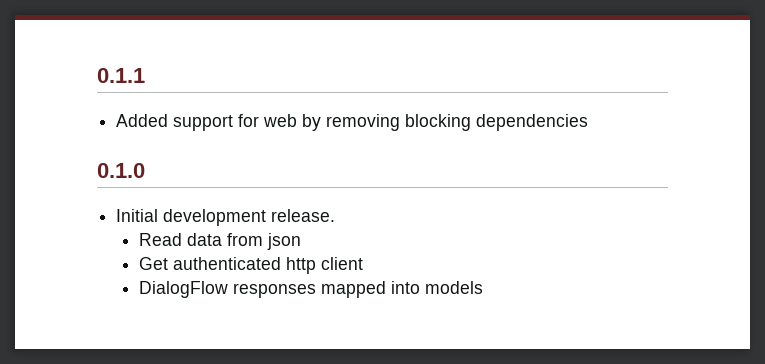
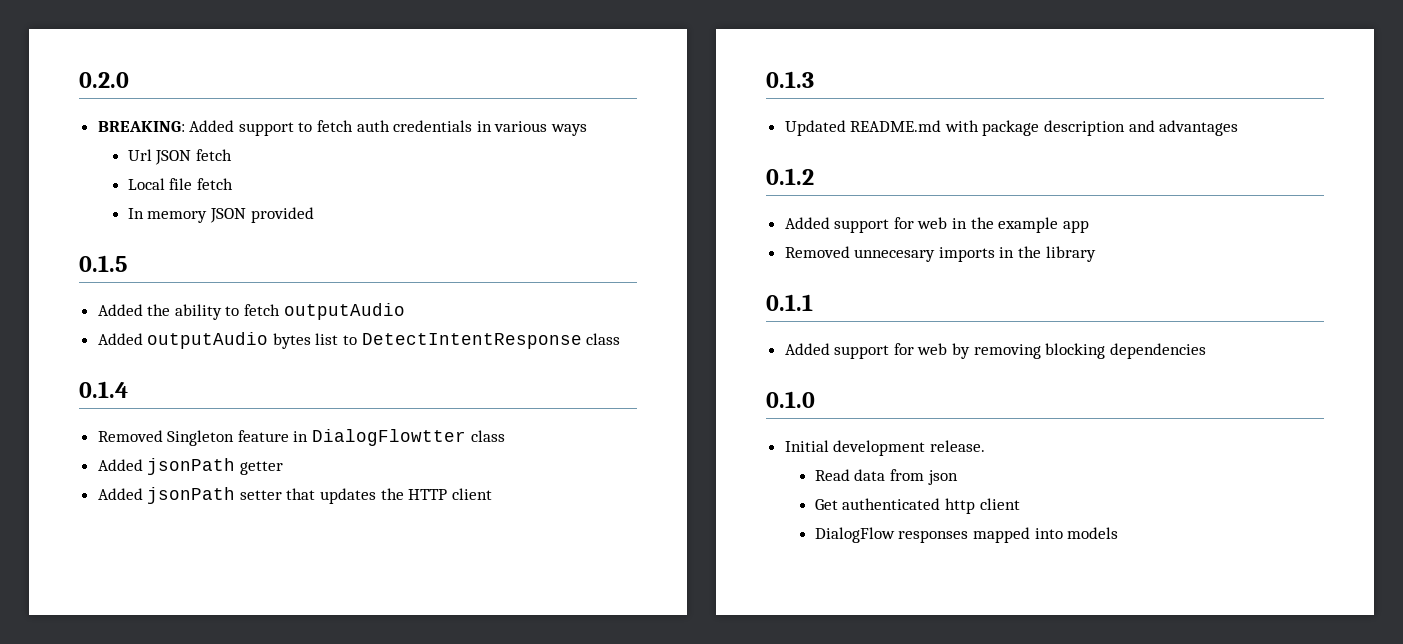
(97, 75) none -> [79,72,129,88] [97,120,588,136] [127,149,233,165] [127,178,234,190] [127,207,314,223] [79,255,127,272] [97,303,405,320] [97,332,621,349] [79,381,128,398] [97,429,505,446] [97,458,283,475] [97,487,492,504] [766,71,814,88] [784,120,1239,136] [766,168,814,185] [784,217,1089,233] [784,246,1096,262] 0.2.0 // BREAKING: Added support to fetch auth credentials in various ways // Url JSON fetch // Local file fetch // In memory JSON provided // 0.1.5 // Added the ability to fetch outputAudio // Added outputAudio bytes list to DetectIntentResponse class // 0.1.4 // Removed Singleton feature in DialogFlowtter class // Added jsonPath getter // Added jsonPath setter that updates the HTTP client // 0.1.3 // Updated README.md with package description and advantages // 0.1.2 // Added support for web in the example app // Removed unnecesary imports in the library //

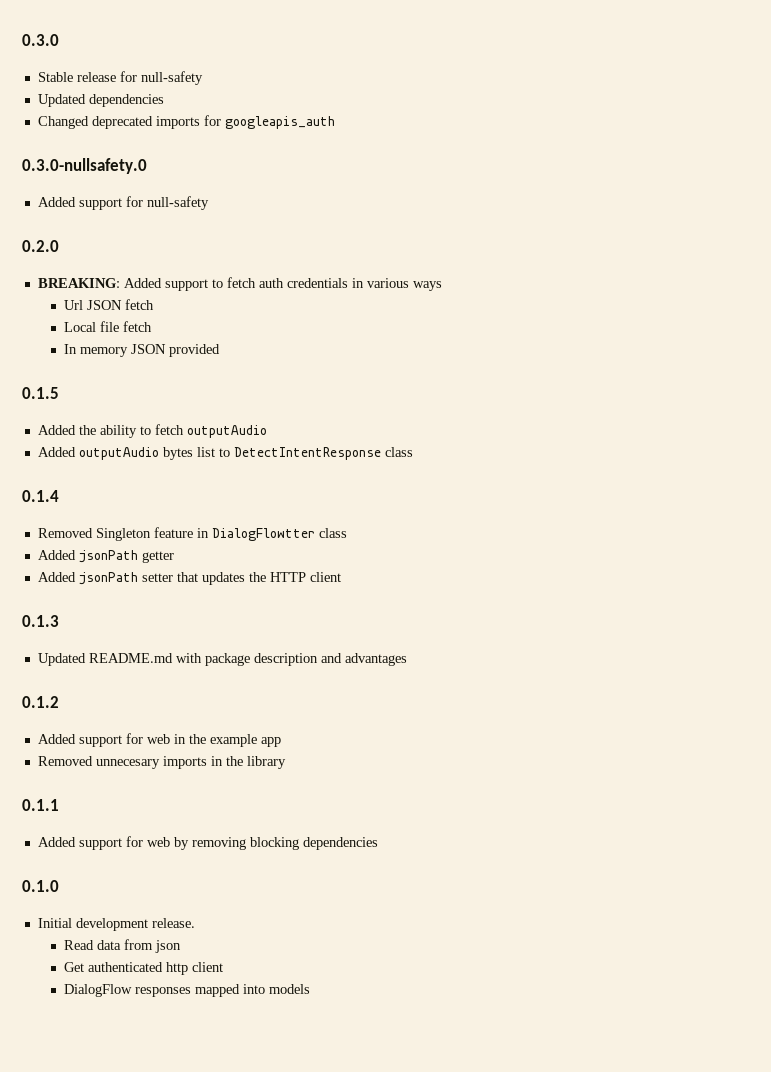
(79, 80) none -> [22,34,59,46] [37,71,203,85] [37,94,164,107] [37,115,335,129] [22,158,147,174] [37,196,209,210] 0.3.0 // Stable release for null-safety // Updated dependencies // Changed deprecated imports for googleapis_auth // 0.3.0-nullsafety.0 // Added support for null-safety //

